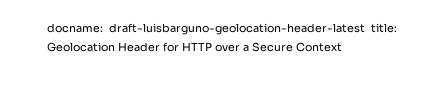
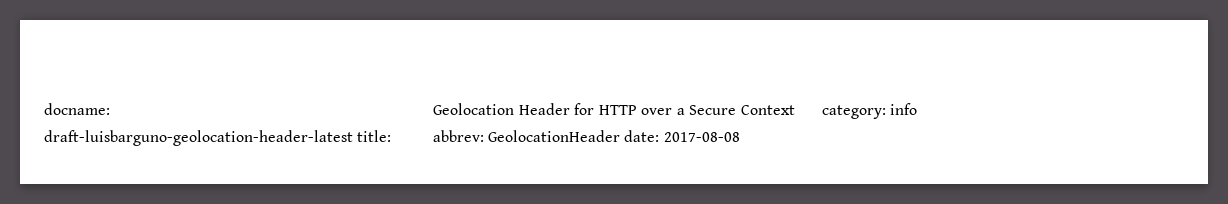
(342, 47) none -> [433,130,740,142] [822,103,918,119] abbrev: GeolocationHeader date: 2017-08-08 category: info

